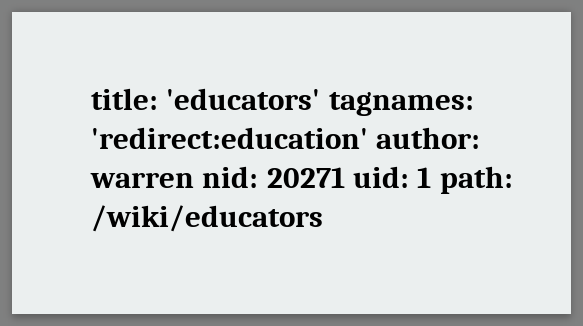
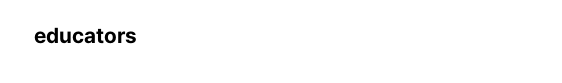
[91,88,474,116] [91,127,481,149] [90,166,513,194] [91,205,323,232] title: 'educators' tagnames: 'redirect:education' author: warren nid: 20271 uid: 1 path: /wiki/educators -> [34,27,137,44] educators

